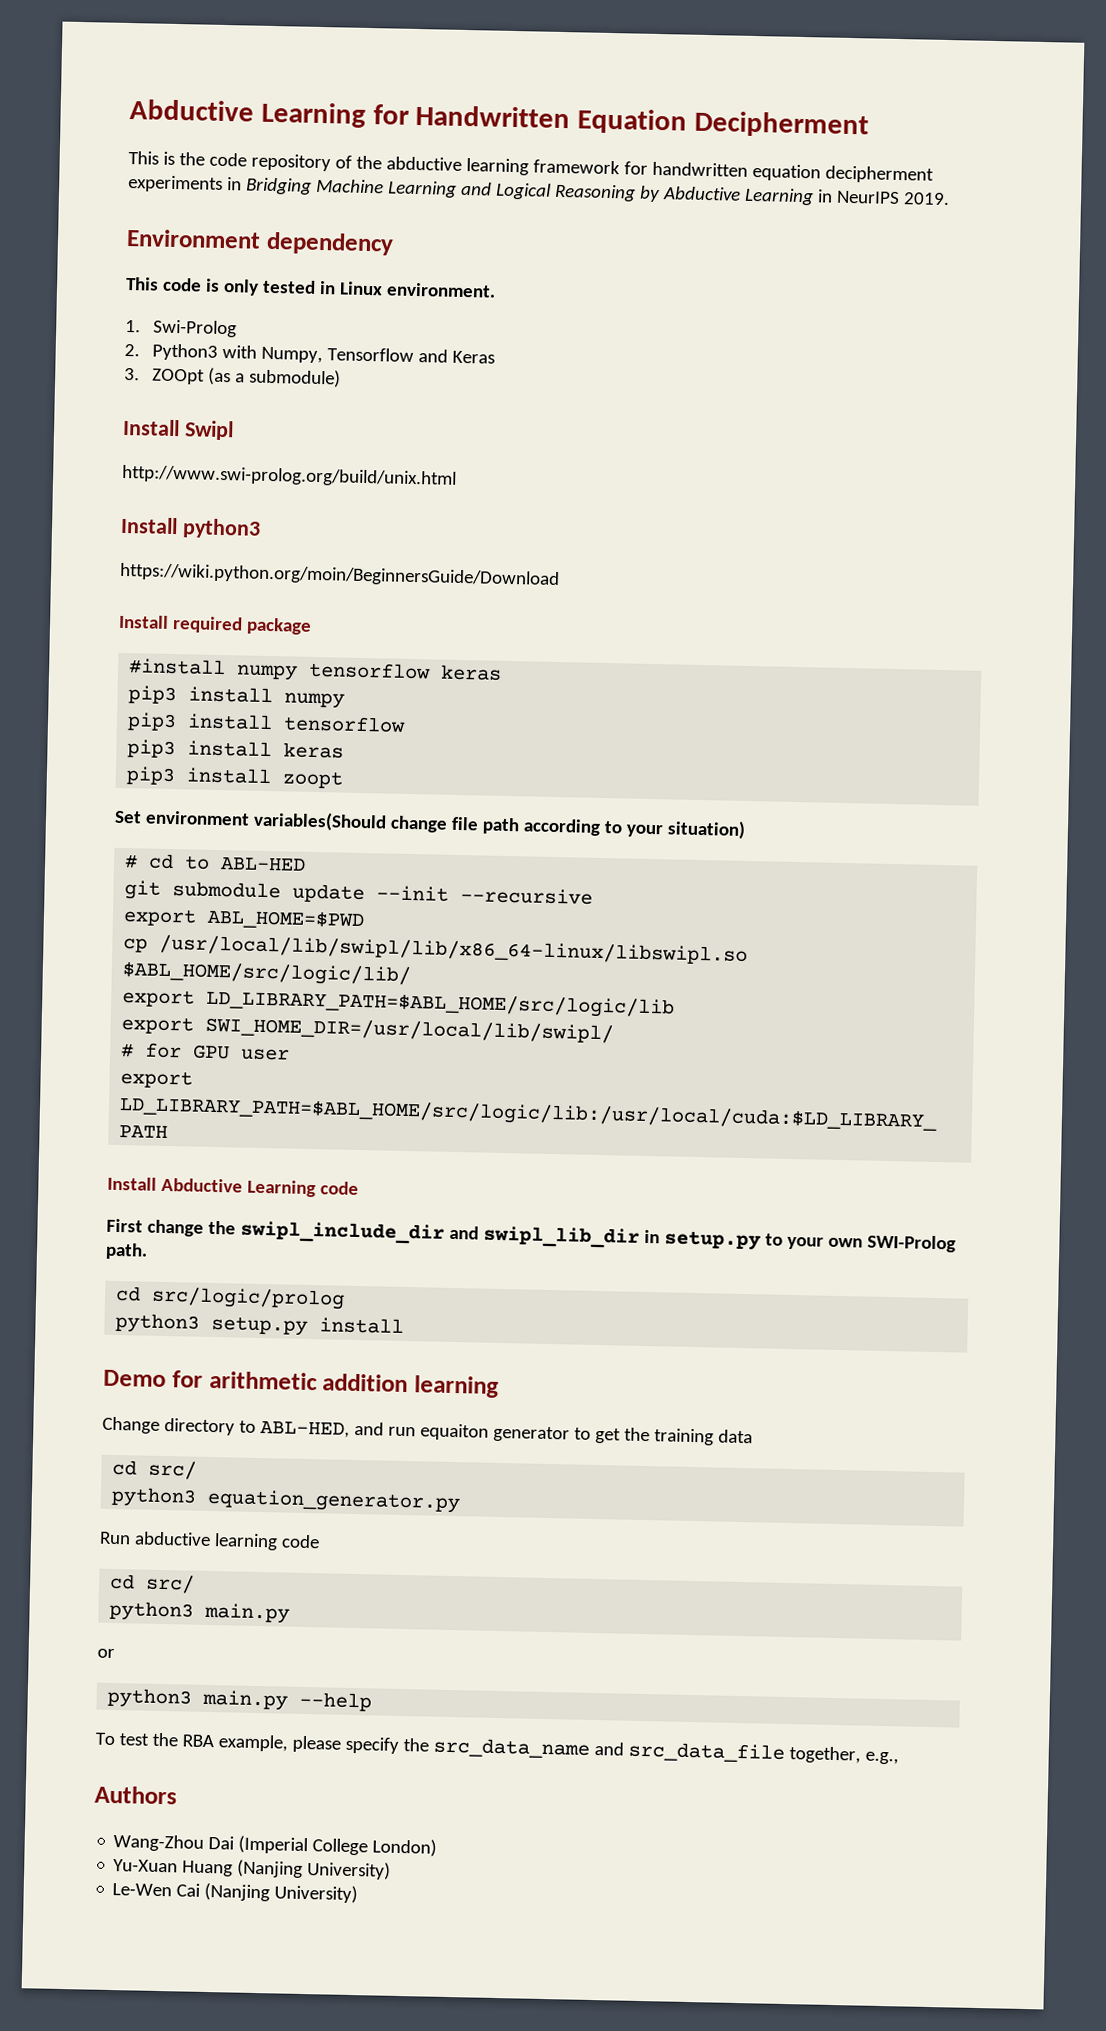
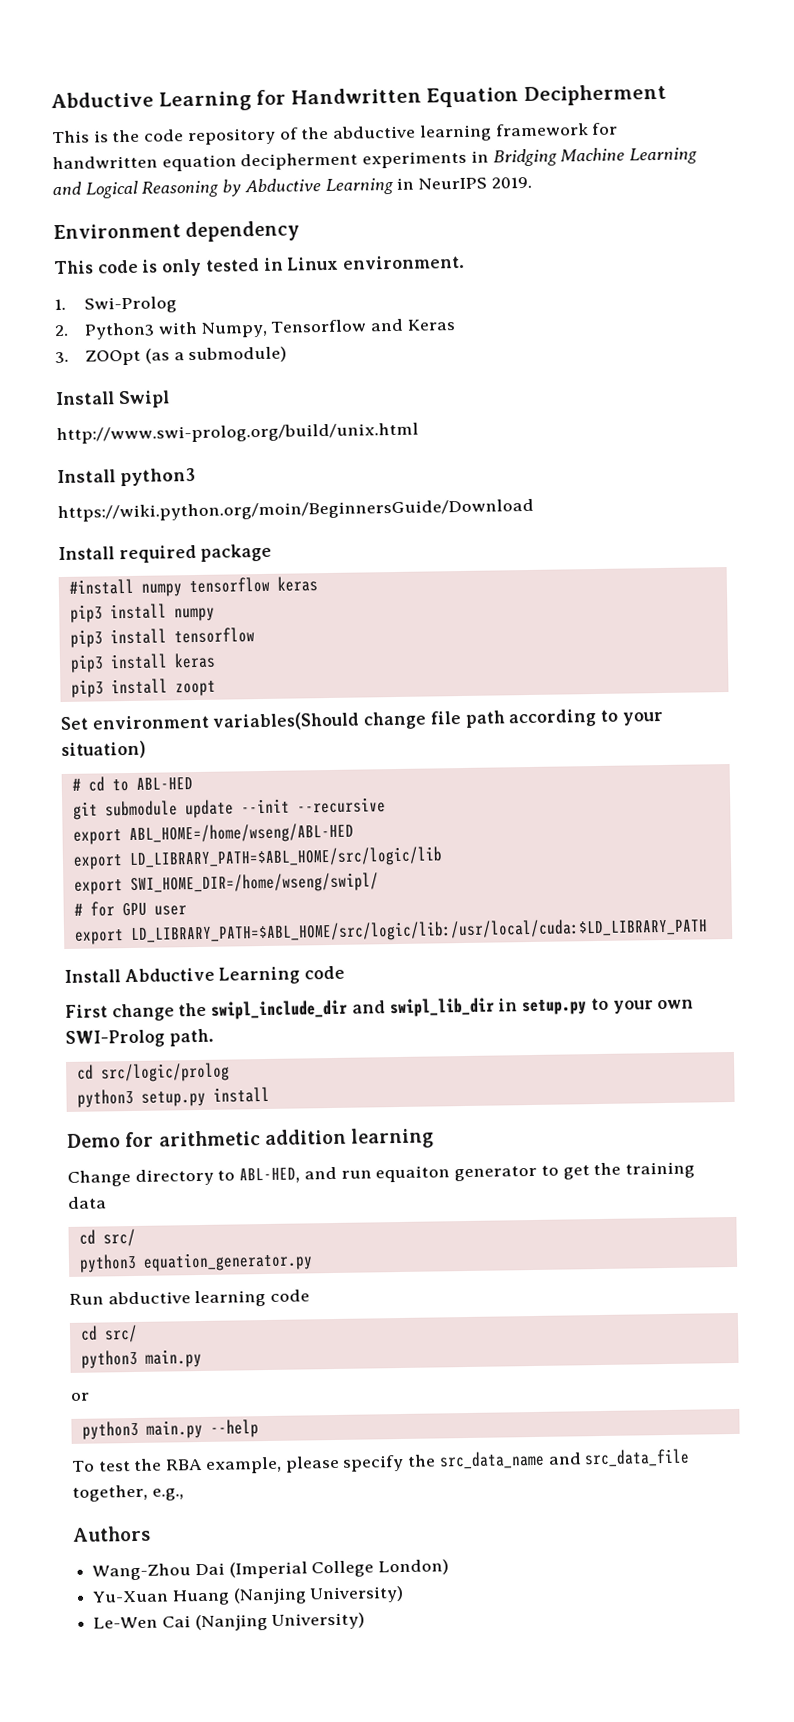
[207,908,366,931] [123,934,749,966] [122,961,412,987] ABL_HOME=$PWD // cp /usr/local/lib/swipl/lib/x86_64-linux/libswipl.so $ABL_HOME/src/logic/lib/ -> [128,822,354,845] ABL_HOME=/home/wseng/ABL-HED
[205,1016,615,1044] SWI_HOME_DIR=/usr/local/lib/swipl/ -> [129,872,379,895] SWI_HOME_DIR=/home/wseng/swipl/

